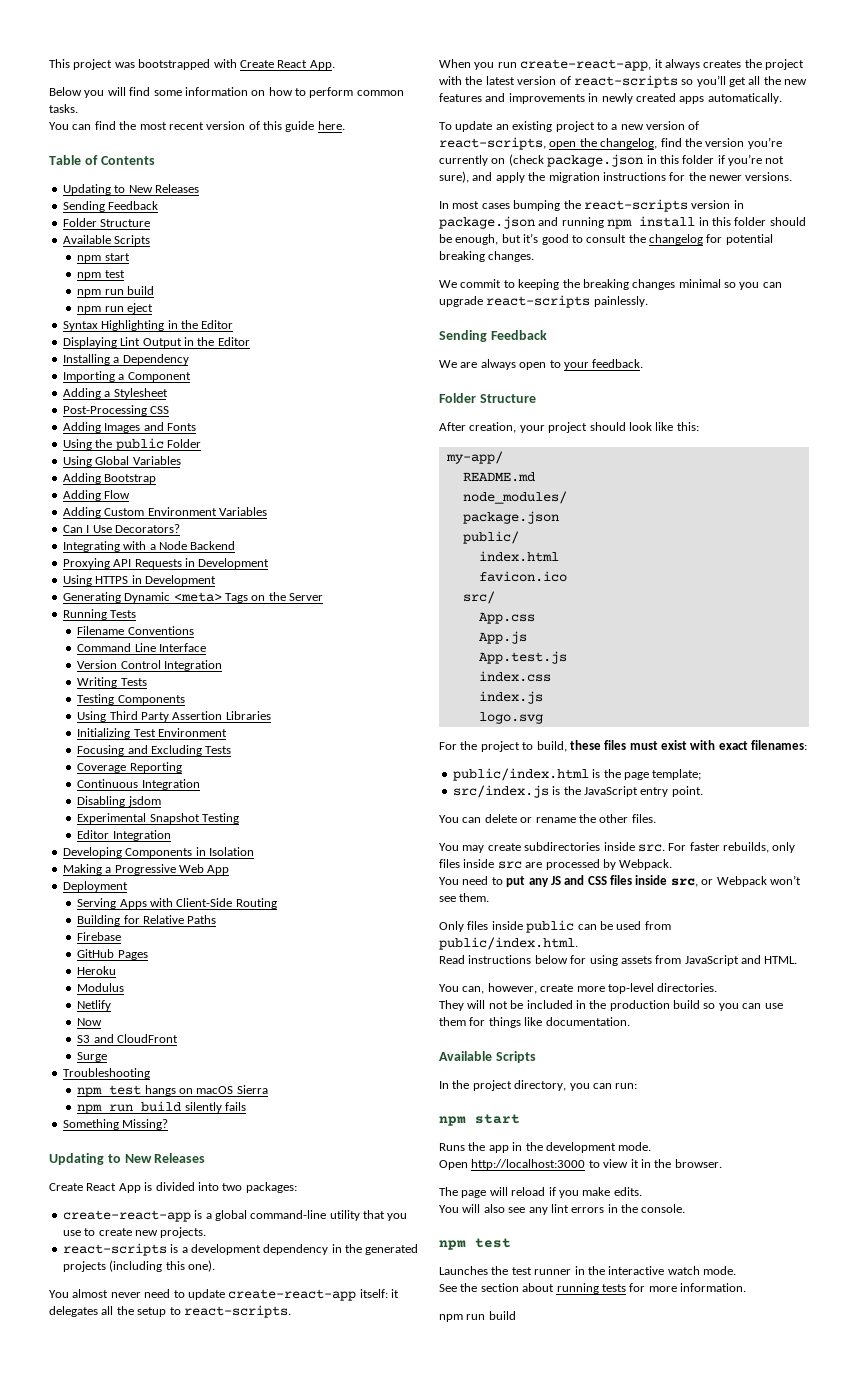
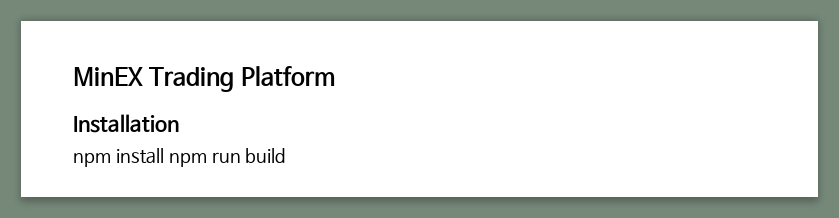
[49,59,335,70] [49,87,404,98] [49,104,78,113] [49,121,345,132] [49,155,155,165] [62,184,199,195] [62,201,159,212] [62,218,151,227] [62,235,151,246] [77,253,130,263] [77,270,125,280] [77,286,154,297] [77,303,153,314] [62,320,234,331] [62,337,250,348] [62,354,189,365] [62,371,191,382] [62,388,168,399] [62,405,170,416] [62,422,196,433] [62,438,201,451] [62,456,181,467] [62,473,157,484] [62,490,131,501] [62,507,267,518] [62,524,180,533] [62,541,236,552] [62,558,270,569] [62,575,216,586] [62,592,323,603] [62,609,137,620] [77,626,194,635] [77,643,206,652] [77,660,222,671] [77,677,147,688] [77,694,185,705] [77,711,271,722] [77,728,227,739] [77,745,232,756] [77,762,182,773] [77,779,200,790] [77,796,161,807] [77,813,239,824] [77,830,171,841] [62,847,254,858] [62,864,230,875] [62,881,128,892] [77,898,277,909] [77,915,217,926] [77,932,122,941] [77,949,148,960] [77,966,117,975] [77,983,125,992] [77,1000,112,1011] [77,1018,103,1026] [77,1034,178,1043] [77,1052,108,1062] [62,1068,150,1079] [77,1085,268,1097] [77,1101,246,1114] [62,1119,169,1130] [49,1153,206,1165] [49,1182,297,1193] [62,1210,408,1222] [62,1227,207,1238] [62,1243,419,1256] [62,1260,215,1272] [49,1289,399,1301] [49,1305,291,1318] [439,59,804,71] [439,75,808,88] [439,93,782,104] [439,121,700,132] [439,137,782,150] [439,154,785,167] [439,171,793,183] [439,199,744,212] [439,216,806,229] [439,233,773,245] [439,251,535,262] [439,279,782,290] [439,295,648,308] [439,330,547,342] [439,359,644,370] [439,393,536,403] [439,422,699,433] [445,451,503,464] [462,472,535,482] [462,491,567,504] [462,511,559,524] [462,531,519,544] [478,551,559,562] [478,571,567,582] [462,591,495,604] [478,612,535,624] [478,631,527,644] [478,651,567,664] [478,671,551,682] [478,691,543,704] [478,712,543,724] [439,740,808,752] [452,768,702,781] [452,785,703,798] [439,814,656,823] [439,842,796,853] [439,859,673,870] [439,875,801,887] [439,893,490,902] [439,920,671,933] [439,937,578,950] [439,955,798,966] [439,983,718,994] [439,1000,783,1011] [439,1017,630,1028] [439,1051,536,1063] [439,1080,638,1091] [439,1114,520,1126] [439,1142,652,1153] [439,1159,722,1170] [439,1187,642,1198] [439,1204,686,1215] [439,1238,511,1250] [439,1266,736,1275] [439,1283,746,1294] This project was bootstrapped with Create React App. // Below you will find some information on how to perform common tasks. // You can find the most recent version of this guide here. // Table of Contents // Updating to New Releases // Sending Feedback // Folder Structure // Available Scripts // npm start // npm test // npm run build // npm run eject // Syntax Highlighting in the Editor // Displaying Lint Output in the Editor // Installing a Dependency // Importing a Component // Adding a Stylesheet // Post-Processing CSS // Adding Images and Fonts // Using the public Folder // Using Global Variables // Adding Bootstrap // Adding Flow // Adding Custom Environment Variables // Can I Use Decorators? // Integrating with a Node Backend // Proxying API Requests in Development // Using HTTPS in Development // Generating Dynamic <meta> Tags on the Server // Running Tests // Filename Conventions // Command Line Interface // Version Control Integration // Writing Tests // Testing Components // Using Third Party Assertion Libraries // Initializing Test Environment // Focusing and Excluding Tests // Coverage Reporting // Continuous Integration // Disabling jsdom // Experimental Snapshot Testing // Editor Integration // Developing Components in Isolation // Making a Progressive Web App // Deployment // Serving Apps with Client-Side Routing // Building for Relative Paths // Firebase // GitHub Pages // Heroku // Modulus // Netlify // Now // S3 and CloudFront // Surge // Troubleshooting // npm test hangs on macOS Sierra // npm run build silently fails // Something Missing? // Updating to New Releases // Create React App is divided into two packages: // create-react-app is a global command-line utility that you use to create new projects. // react-scripts is a development dependency in the generated projects (including this one). // You almost never need to update create-react-app itself: it delegates all the setup to react-scripts. // When you run create-react-app, it always creates the project with the latest version of react-scripts so you’ll get all the new features and improvements in newly created apps automatically. // To update an existing project to a new version of react-scripts, open the changelog, find the version you’re currently on (check package.json in this folder if you’re not sure), and apply the migration instructions for the newer versions. // In most cases bumping the react-scripts version in package.json and running npm install in this folder should be enough, but it’s good to consult the changelog for potential breaking changes. // We commit to keeping the breaking changes minimal so you can upgrade react-scripts painlessly. // Sending Feedback // We are always open to your feedback. // Folder Structure // After creation, your project should look like this: // my-app/ // README.md // node_modules/ // package.json // public/ // index.html // favicon.ico // src/ // App.css // App.js // App.test.js // index.css // index.js // logo.svg // For the project to build, these files must exist with exact filenames: // public/index.html is the page template; // src/index.js is the JavaScript entry point. // You can delete or rename the other files. // You may create subdirectories inside src. For faster rebuilds, only files inside src are processed by Webpack. // You need to put any JS and CSS files inside src, or Webpack won’t see them. // Only files inside public can be used from public/index.html. // Read instructions below for using assets from JavaScript and HTML. // You can, however, create more top-level directories. // They will not be included in the production build so you can use them for things like documentation. // Available Scripts // In the project directory, you can run: // npm start // Runs the app in the development mode. // Open http://localhost:3000 to view it in the browser. // The page will reload if you make edits. // You will also see any lint errors in the console. // npm test // Launches the test runner in the interactive watch mode. // See the section about running tests for more information. // -> [73,66,335,92] [73,114,179,133] [73,148,164,167] MinEX Trading Platform // Installation // npm install

